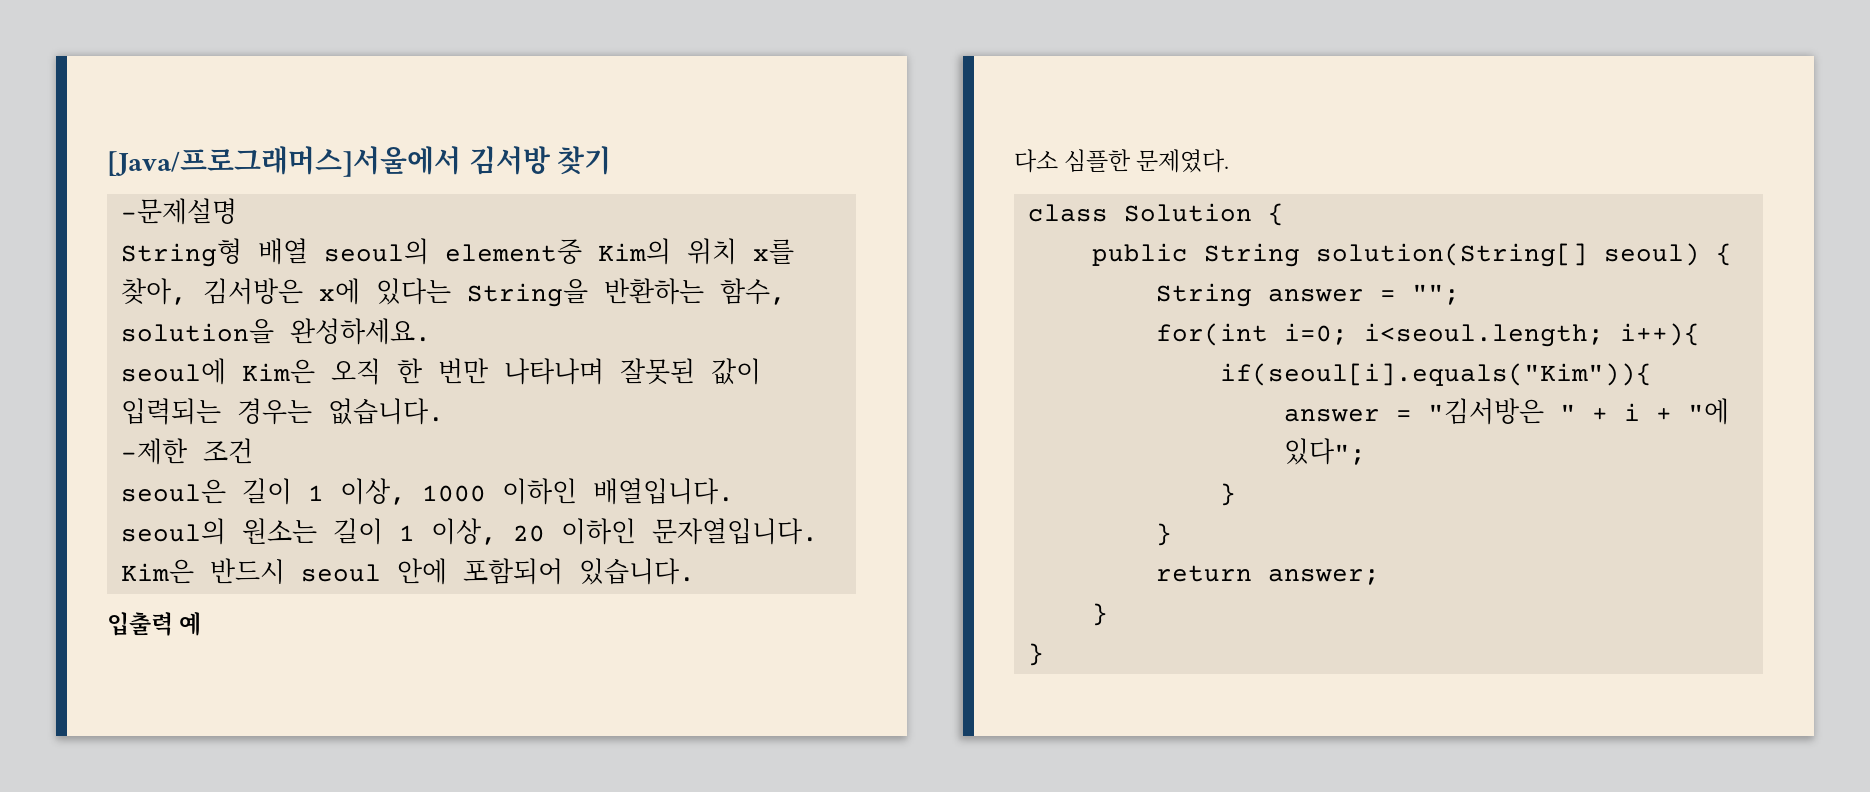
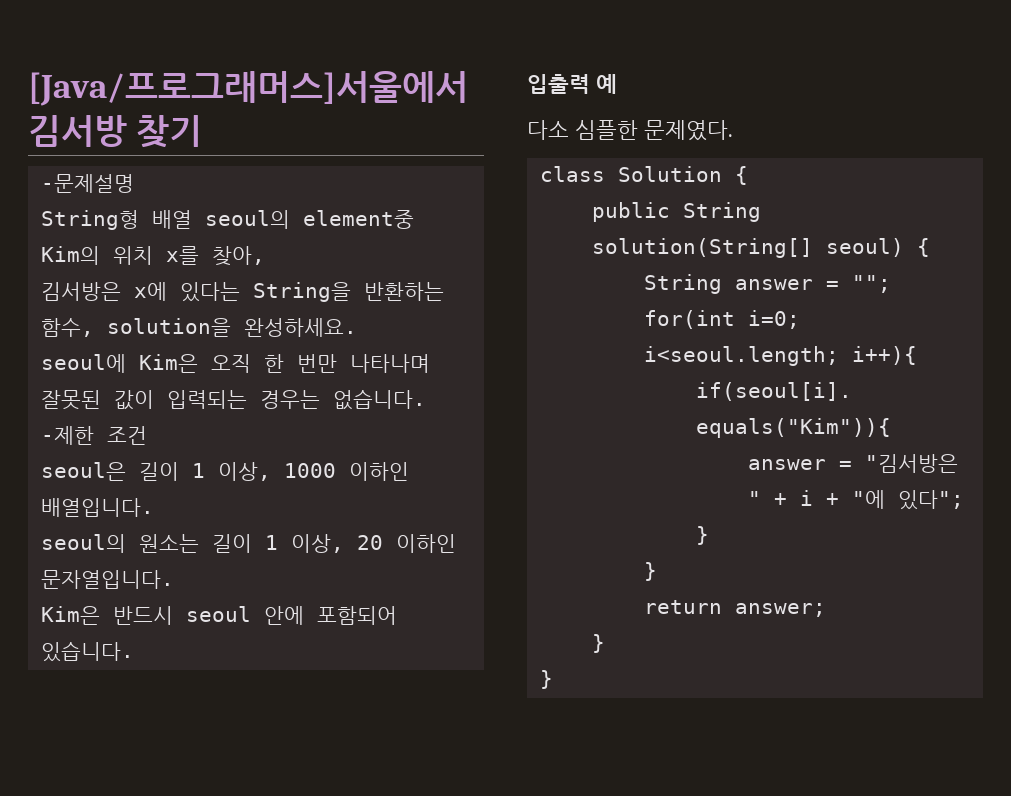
(187, 291) none -> (266, 256) //

